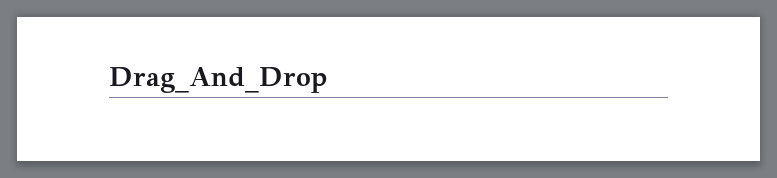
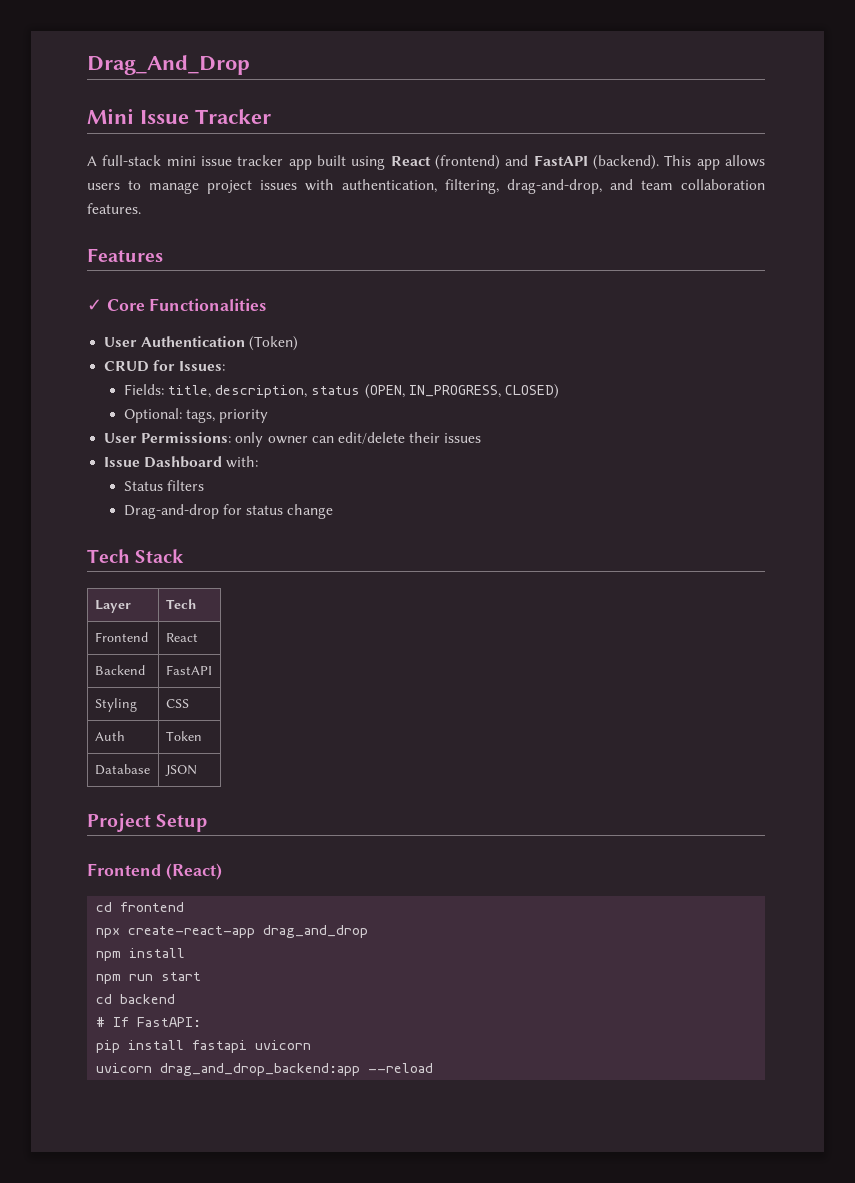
(327, 80) none -> [87,108,271,124] [87,155,765,170] [87,179,765,194] [87,203,141,214] [87,248,163,262] [87,298,267,311] [104,336,299,351] [104,360,226,372] [123,384,559,399] [123,408,269,423] [104,432,482,447] [104,456,259,468] [123,480,205,491] [123,504,334,519] [87,549,185,563] [94,600,131,613] [165,599,196,609] [94,632,148,642] [165,633,198,642] [94,665,145,675] [165,665,212,675] [94,698,137,712] [165,699,189,708] [94,731,125,741] [165,731,202,741] [94,764,150,775] [164,765,197,776] [87,813,208,832] [87,863,222,880] [96,902,185,912] [96,925,369,938] [96,948,186,961] [96,972,202,984] [96,994,176,1004] [96,1017,202,1027] [96,1040,312,1053] [96,1063,434,1076] // Mini Issue Tracker // A full-stack mini issue tracker app built using React (frontend) and FastAPI (backend). This app allows users to manage project issues with authentication, filtering, drag-and-drop, and team collaboration features. // Features // ✓ Core Functionalities // User Authentication (Token) // CRUD for Issues: // Fields: title, description, status (OPEN, IN_PROGRESS, CLOSED) // Optional: tags, priority // User Permissions: only owner can edit/delete their issues // Issue Dashboard with: // Status filters // Drag-and-drop for status change // Tech Stack // Layer | Tech // Frontend | React // Backend | FastAPI // Styling | CSS // Auth | Token // Database | JSON // Project Setup // Frontend (React) // cd frontend // npx create-react-app drag_and_drop // npm install // npm run start // cd backend // # If FastAPI: // pip install fastapi uvicorn // uvicorn drag_and_drop_backend:app --reload

